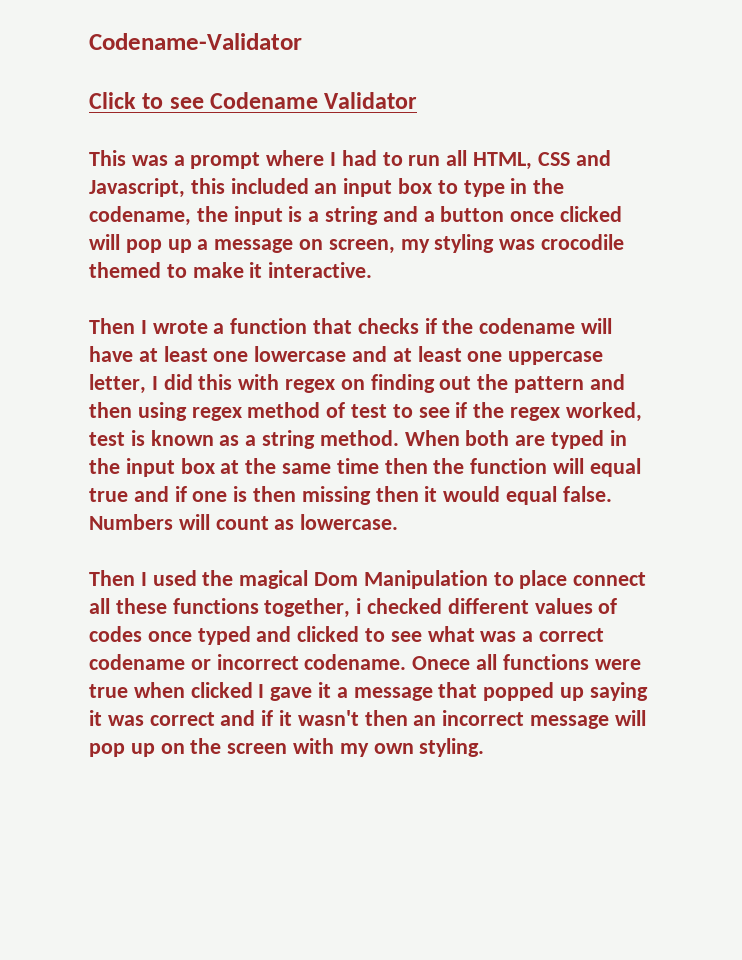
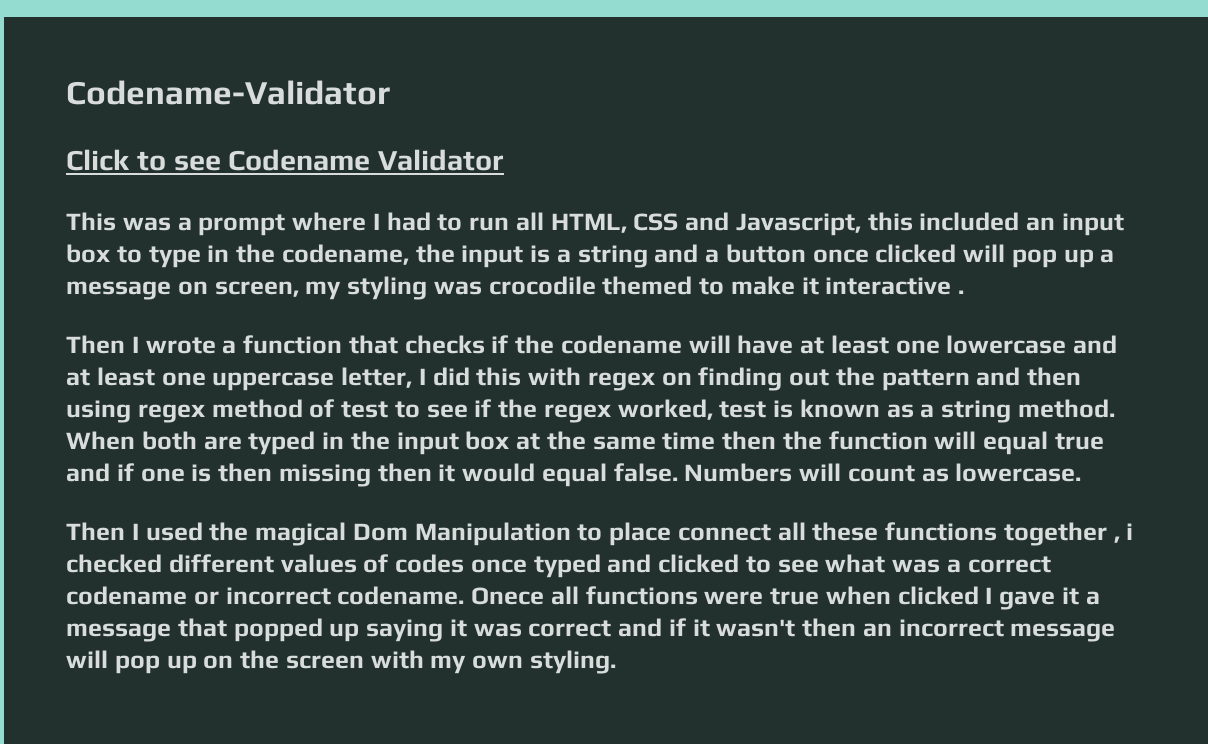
[268,262,373,278] interactive. -> [825,277,964,295] interactive .
[264,598,351,618] together, -> [1003,522,1120,546] together ,

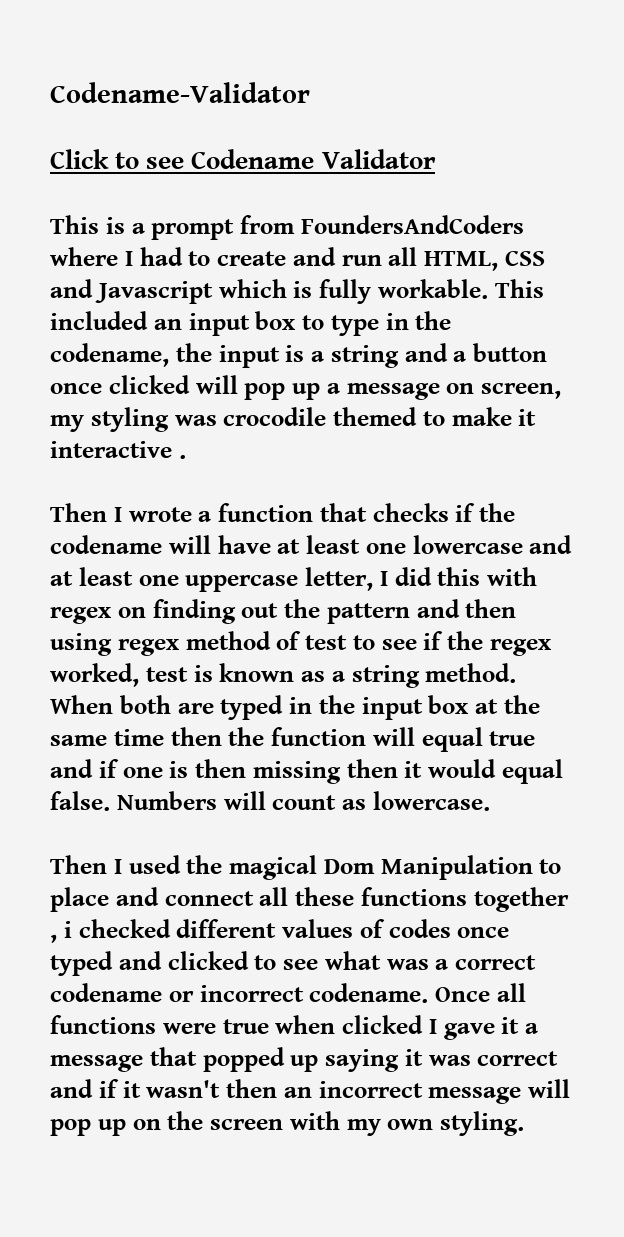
[122,217,171,231] was -> [105,217,125,234] is
(286, 225) none -> [240,215,524,234] from FoundersAndCoders
(463, 222) none -> [217,247,336,266] create and
[735,212,913,236] Javascript, this -> [94,279,544,304] Javascript which is fully workable. This
(671, 534) none -> [115,887,159,906] and
[471,587,544,605] Onece -> [435,987,490,1002] Once

